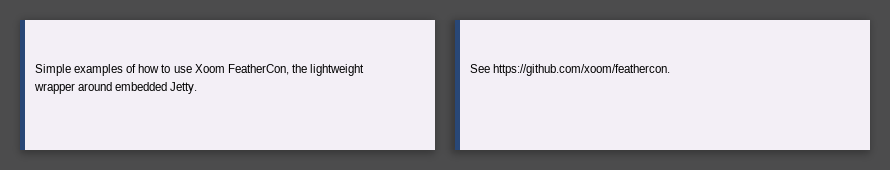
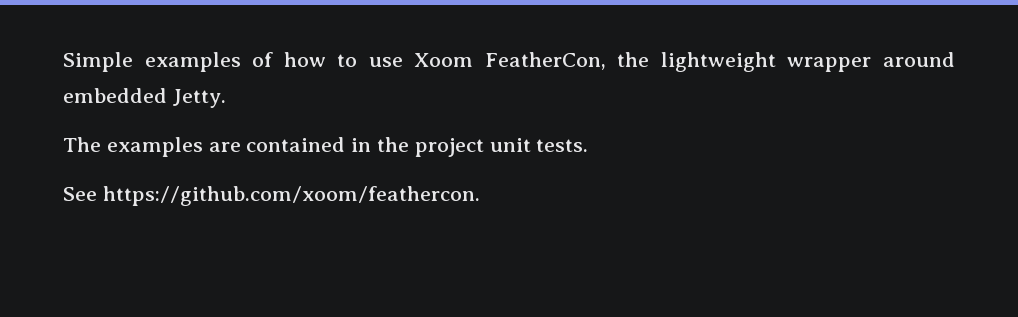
(198, 88) none -> [63,137,589,157] // The examples are contained in the project unit tests.

